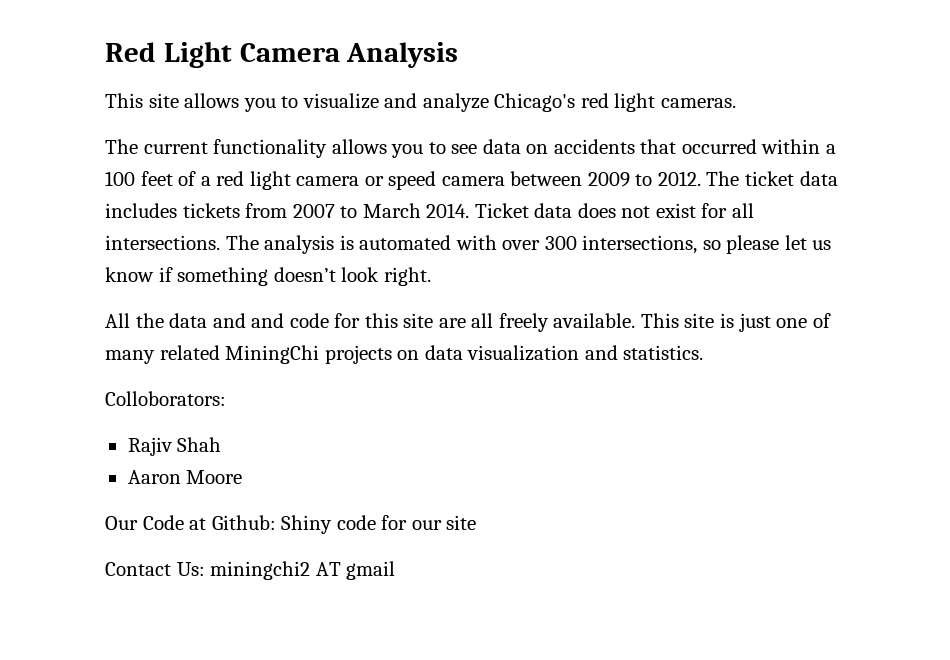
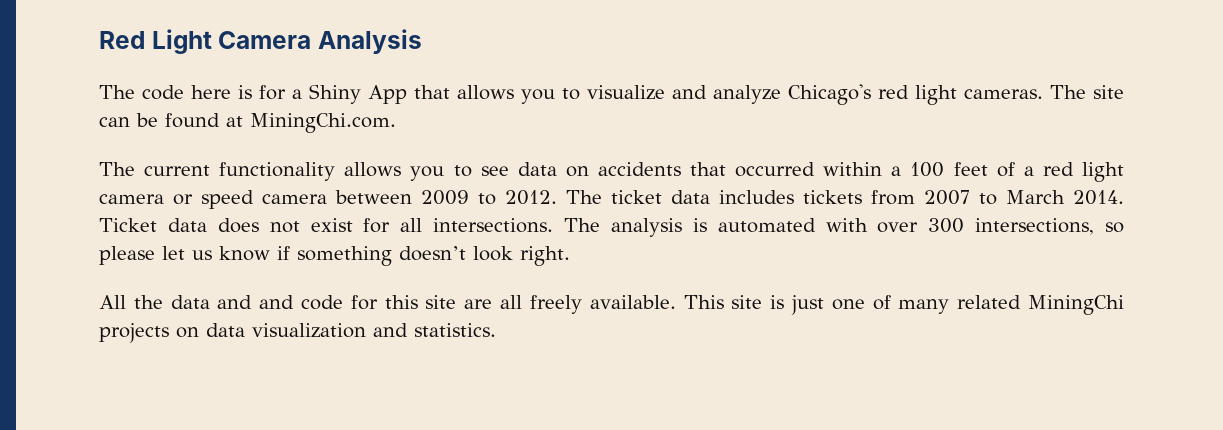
[105,93,179,108] This site -> [99,84,450,104] The code here is for a Shiny App that
(736, 103) none -> [1050,85,1124,99] [99,113,396,133] The site can be found at MiningChi.com.
[105,391,226,406] [127,437,222,456] [127,470,243,484] [105,515,477,534] [105,561,396,580] // Colloborators: // Rajiv Shah // Aaron Moore // Our Code at Github: Shiny code for our site // Contact Us: miningchi2 AT gmail -> (496, 330) none

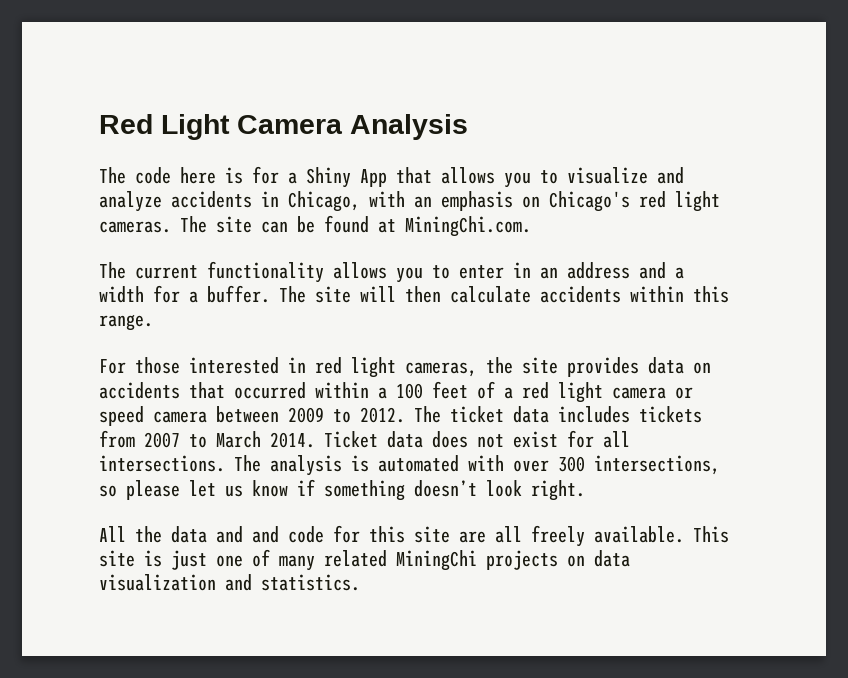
(781, 94) none -> [171,191,540,212] accidents in Chicago, with an emphasis on
[480,166,509,176] see -> [459,262,684,279] [99,285,729,303] [99,314,153,331] [99,357,639,378] enter in an address and a width for a buffer. The site will then calculate accidents within this range. // For those interested in red light cameras, the site provides

